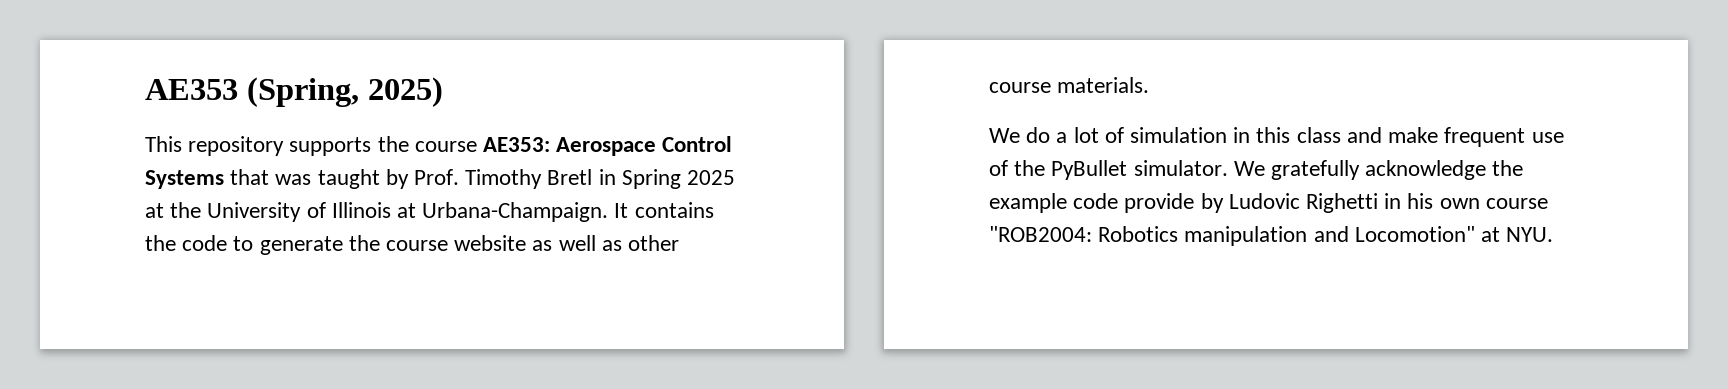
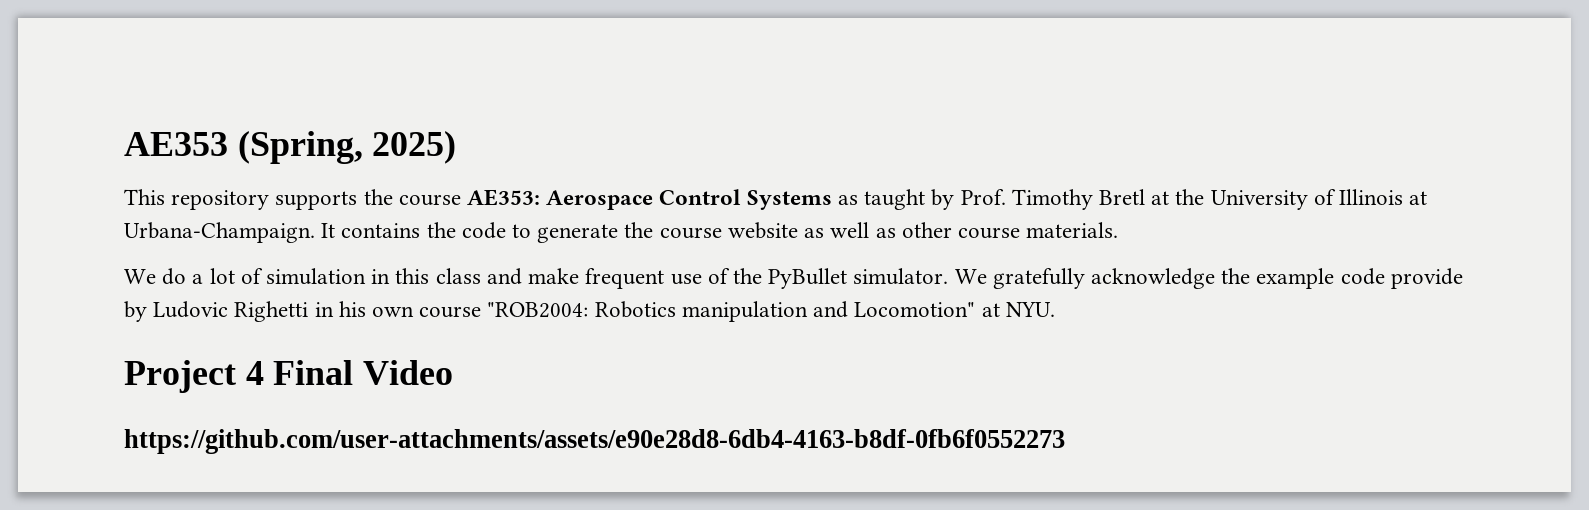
[230,169,312,185] that was -> [837,195,858,205] as
[598,169,736,189] in Spring 2025 -> (1145, 197) none
(1554, 234) none -> [124,360,454,393] [124,429,1065,454] // Project 4 Final Video // https://github.com/user-attachments/assets/e90e28d8-6db4-4163-b8df-0fb6f0552273

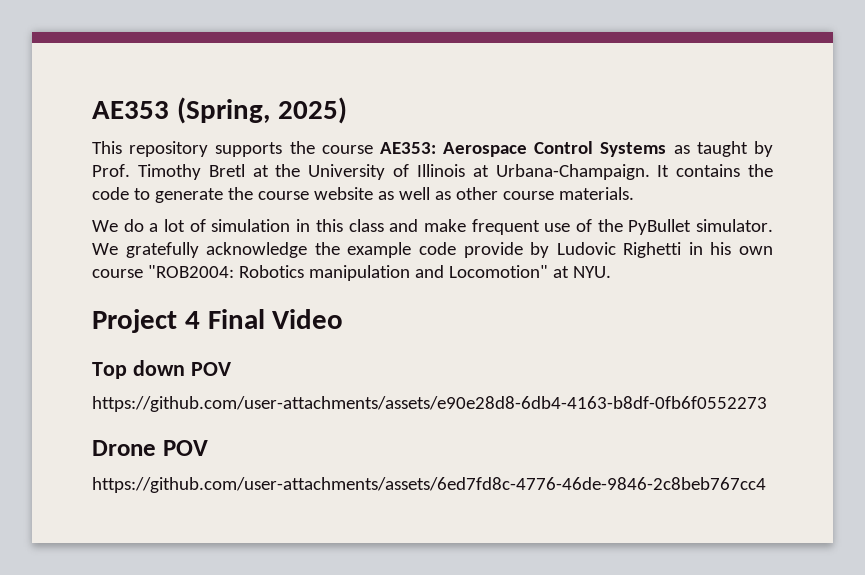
[124,429,1065,454] https://github.com/user-attachments/assets/e90e28d8-6db4-4163-b8df-0fb6f0552273 -> [92,360,231,379] [92,396,767,412] [92,440,208,456] [92,477,766,493] Top down POV // https://github.com/user-attachments/assets/e90e28d8-6db4-4163-b8df-0fb6f0552273 // Drone POV // https://github.com/user-attachments/assets/6ed7fd8c-4776-46de-9846-2c8beb767cc4

